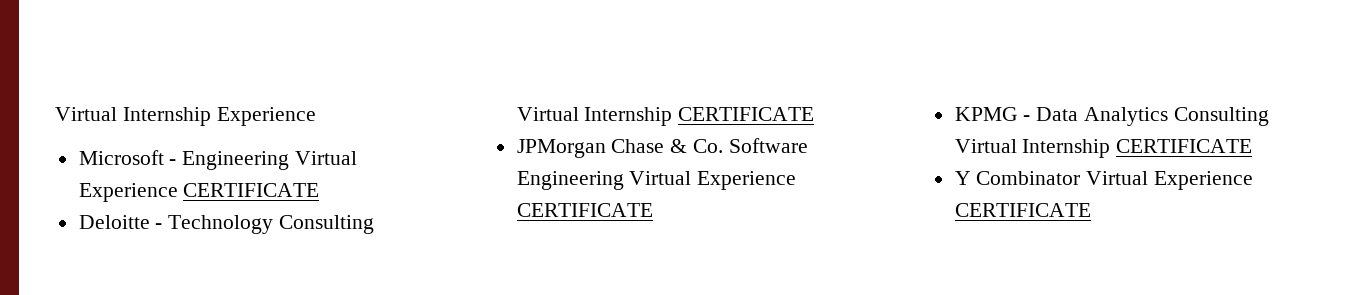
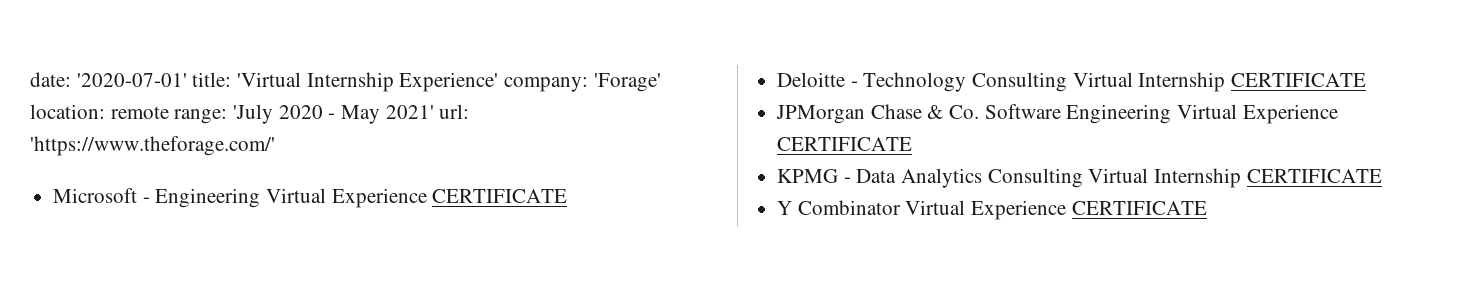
[55,107,316,126] Virtual Internship Experience -> [30,72,661,92] [30,104,470,124] [30,136,275,156] date: '2020-07-01' title: 'Virtual Internship Experience' company: 'Forage' location: remote range: 'July 2020 - May 2021' url: 'https://www.theforage.com/'

